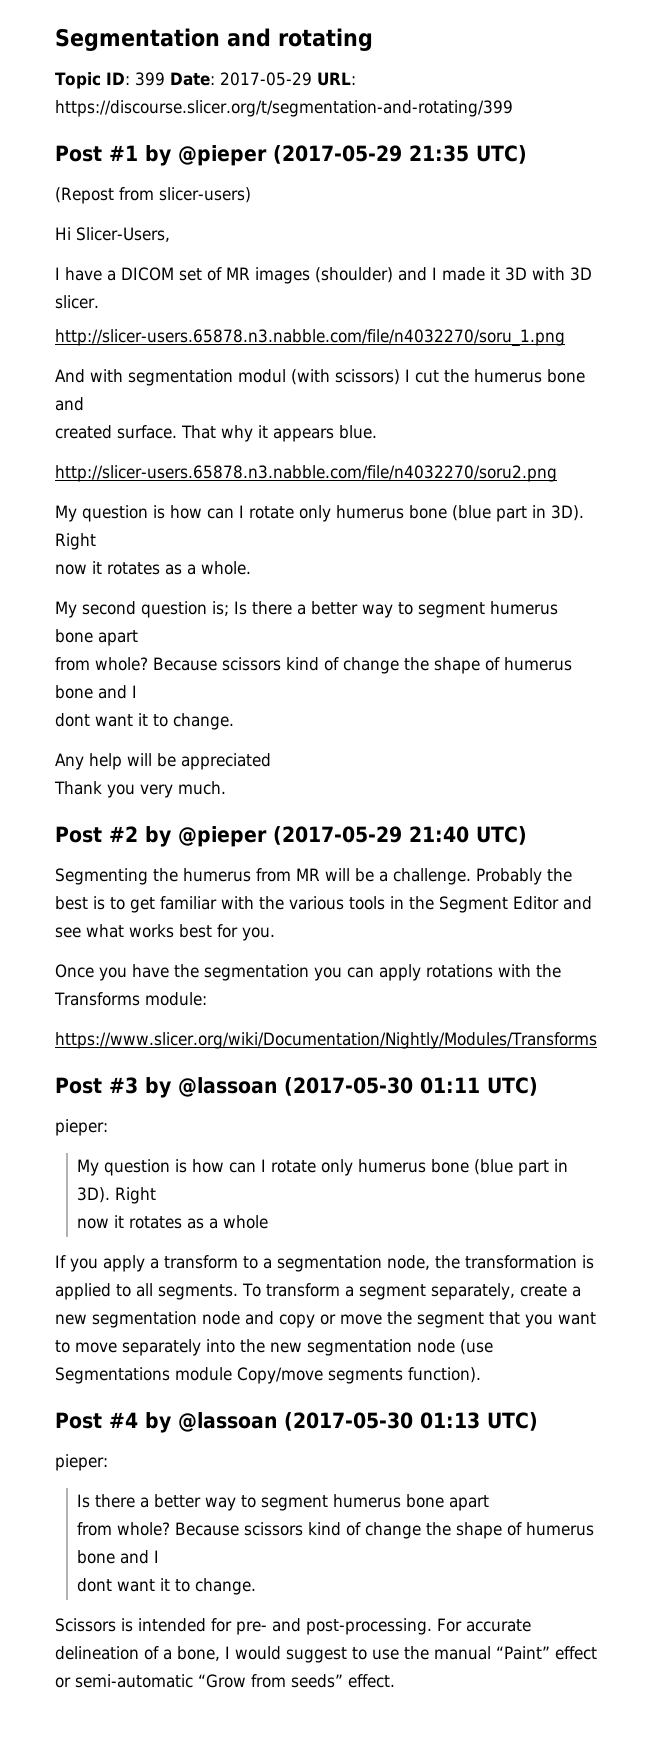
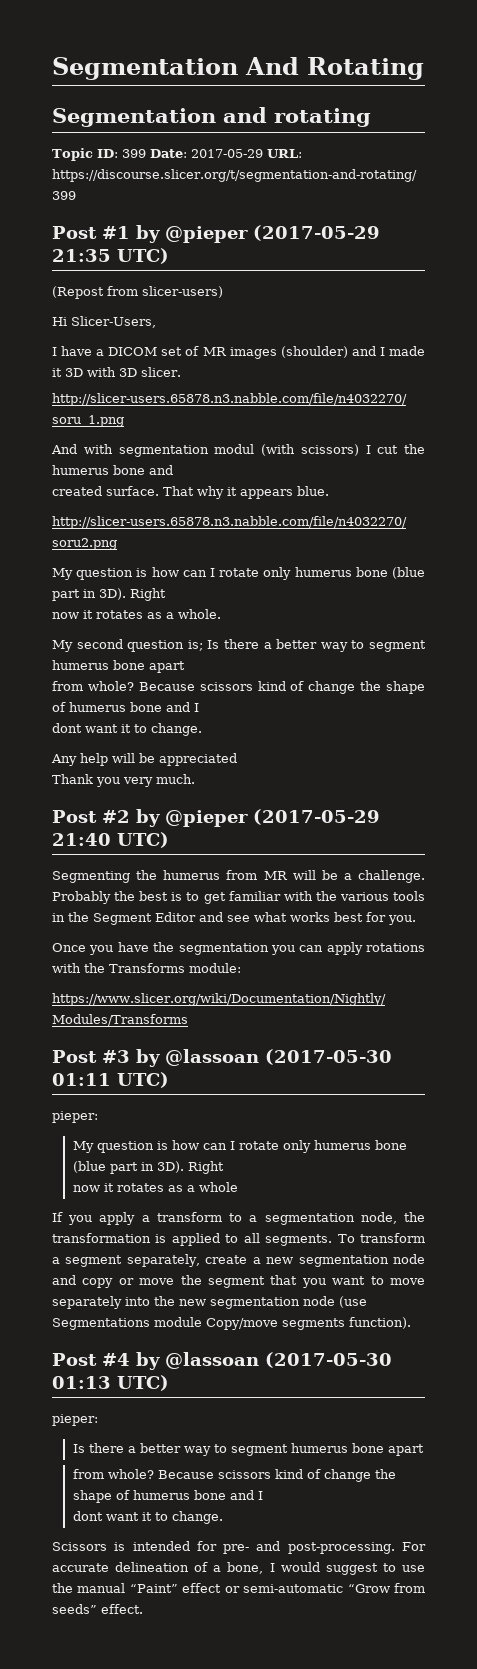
[55,28,220,51] Segmentation -> [52,57,424,80] [52,108,216,127] Segmentation And Rotating // Segmentation

